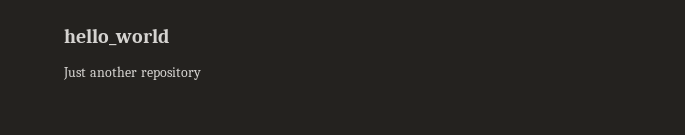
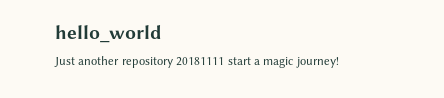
(201, 73) none -> [176,57,339,68] 20181111 start a magic journey!

